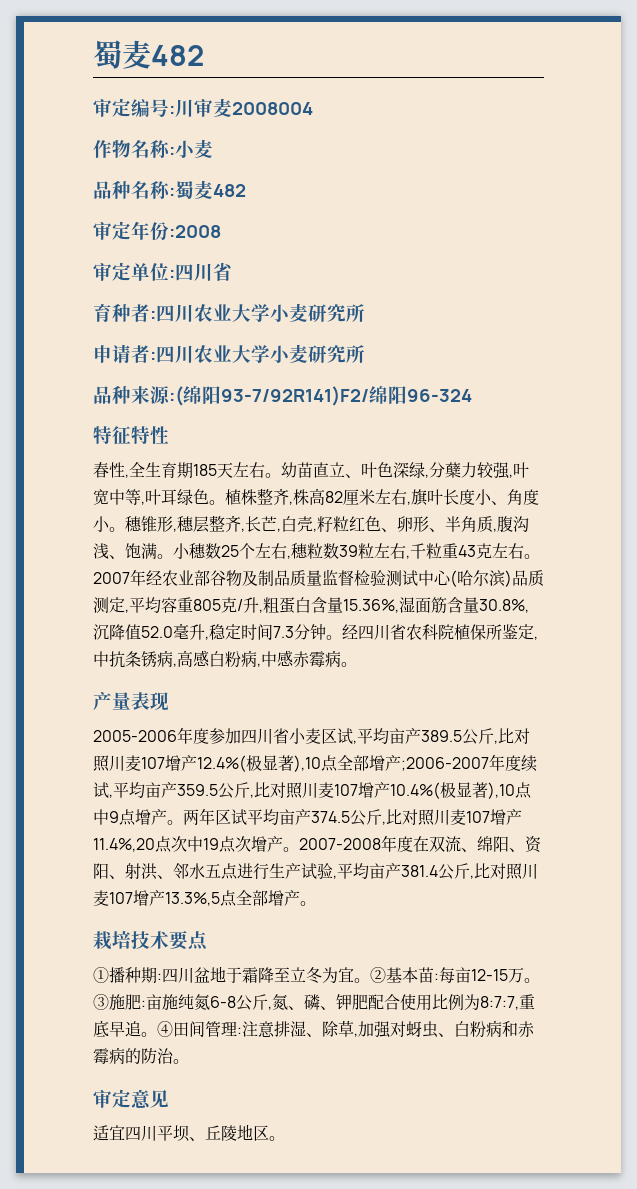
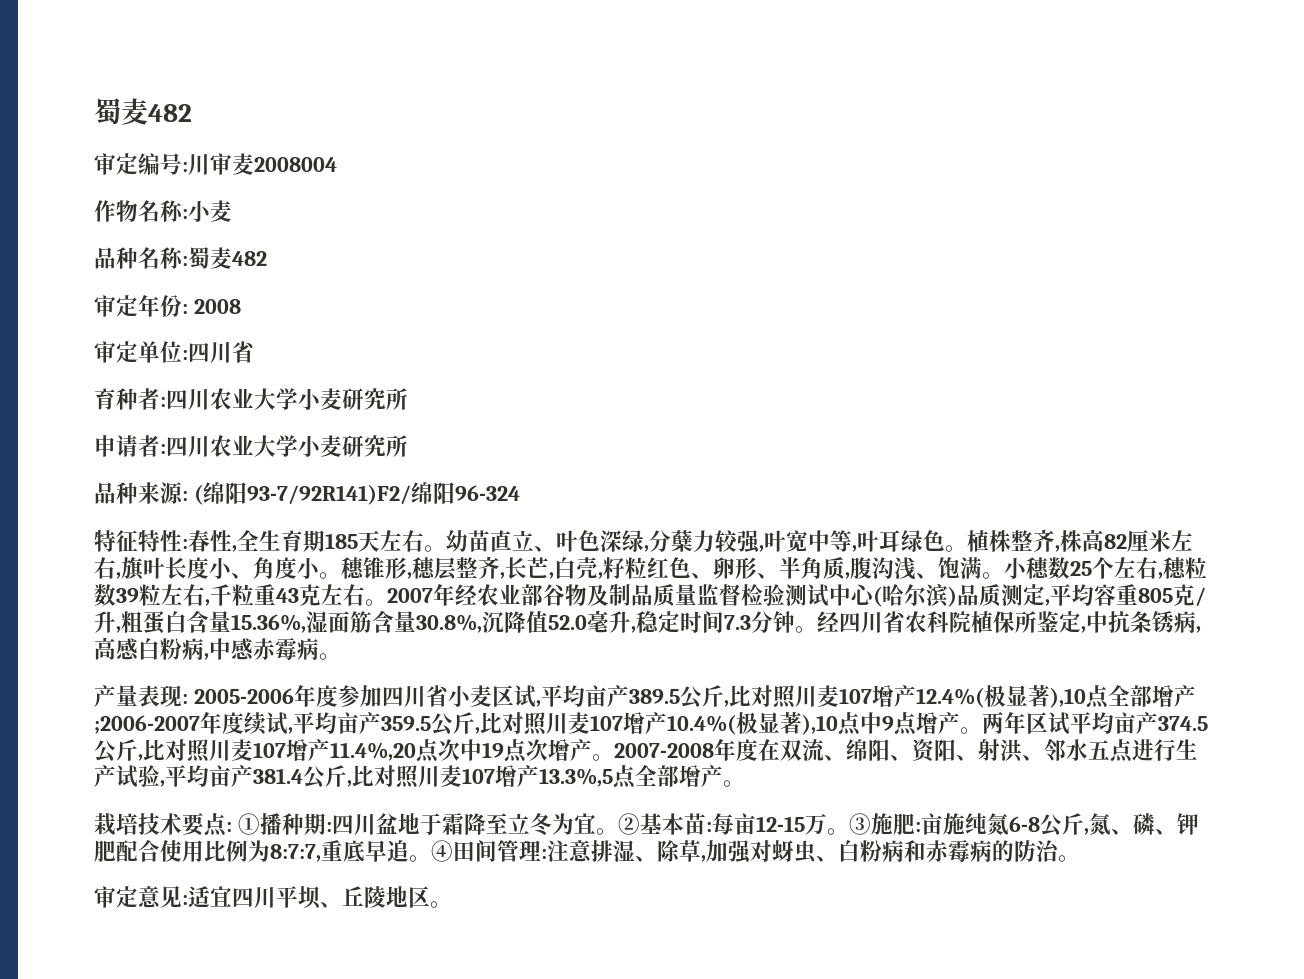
[169,225,221,238] :2008 -> [182,299,241,314] : 2008
[169,386,183,406] :( -> [182,484,203,505] : (
(169, 435) // -> [182,539,188,549] :
(169, 701) // -> [182,694,188,704] :
(208, 941) // -> [226,822,232,832] :
(169, 1099) // -> [182,895,188,905] :

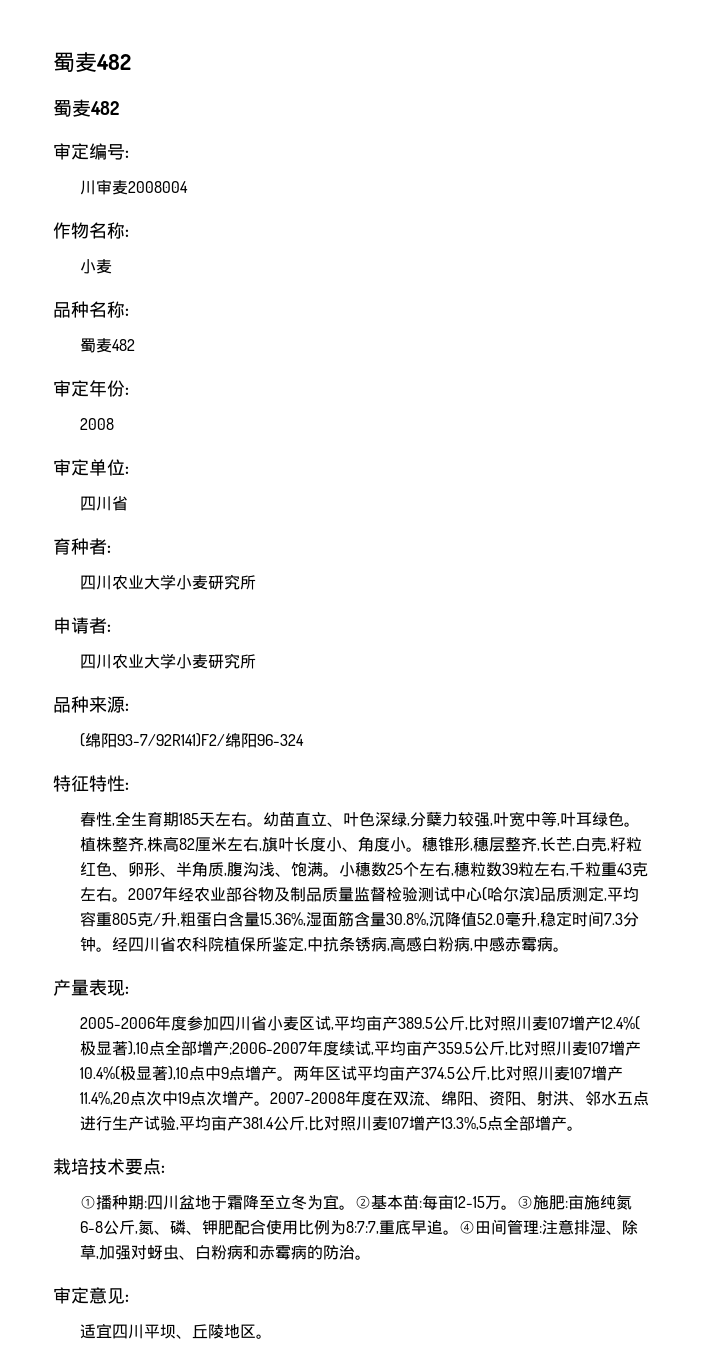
[94,98,192,125] 蜀麦482 -> [53,52,131,72] [53,99,119,117] 蜀麦482 // 蜀麦482
(188, 167) none -> (129, 154) //
(188, 214) none -> (129, 233) //
(188, 261) none -> (129, 312) //
(188, 309) none -> (129, 391) //
(188, 355) none -> (129, 470) //
(166, 402) none -> (111, 549) //
(166, 449) none -> (111, 628) //
(188, 496) none -> (129, 707) //
(188, 544) none -> (129, 786) //
(188, 699) none -> (129, 990) //
(232, 827) none -> (165, 1169) //
(188, 900) none -> (129, 1298) //

